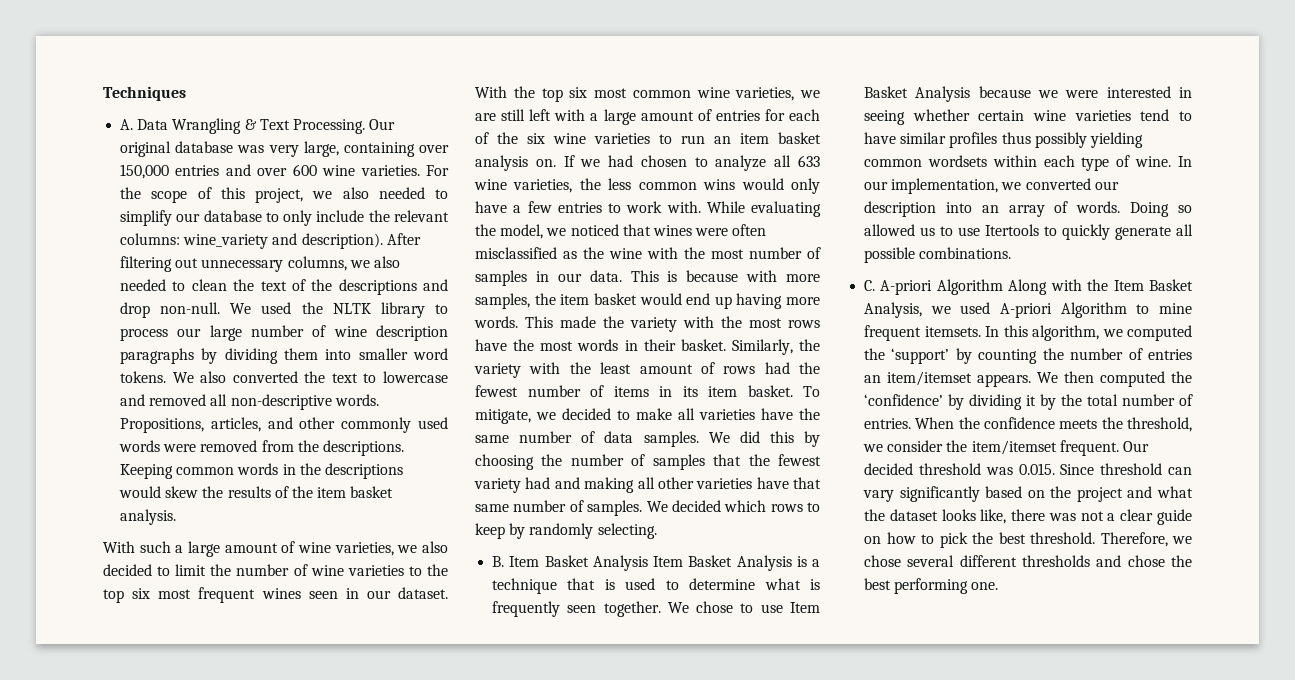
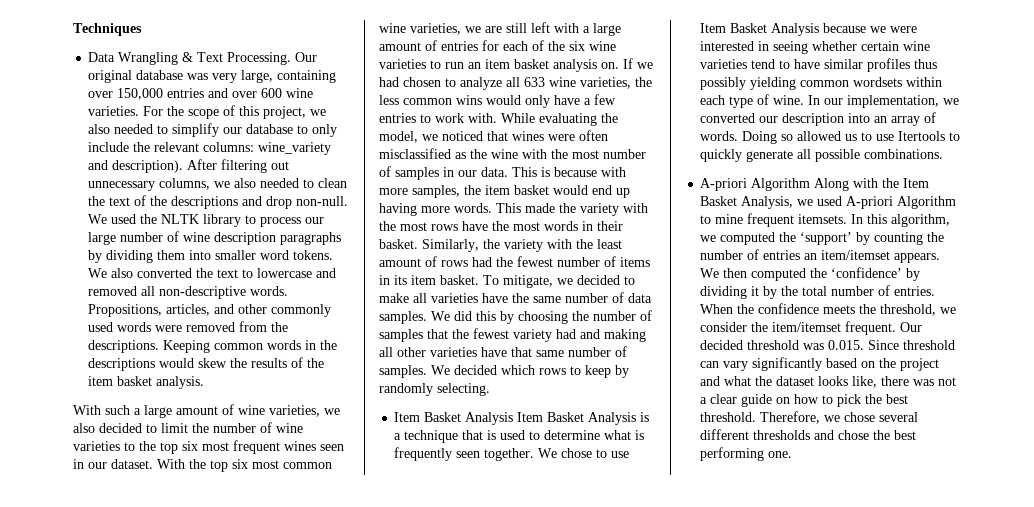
[120,119,134,130] A. -> (142, 29) none
[492,556,505,567] B. -> (490, 389) none
[864,280,876,291] C. -> (944, 154) none

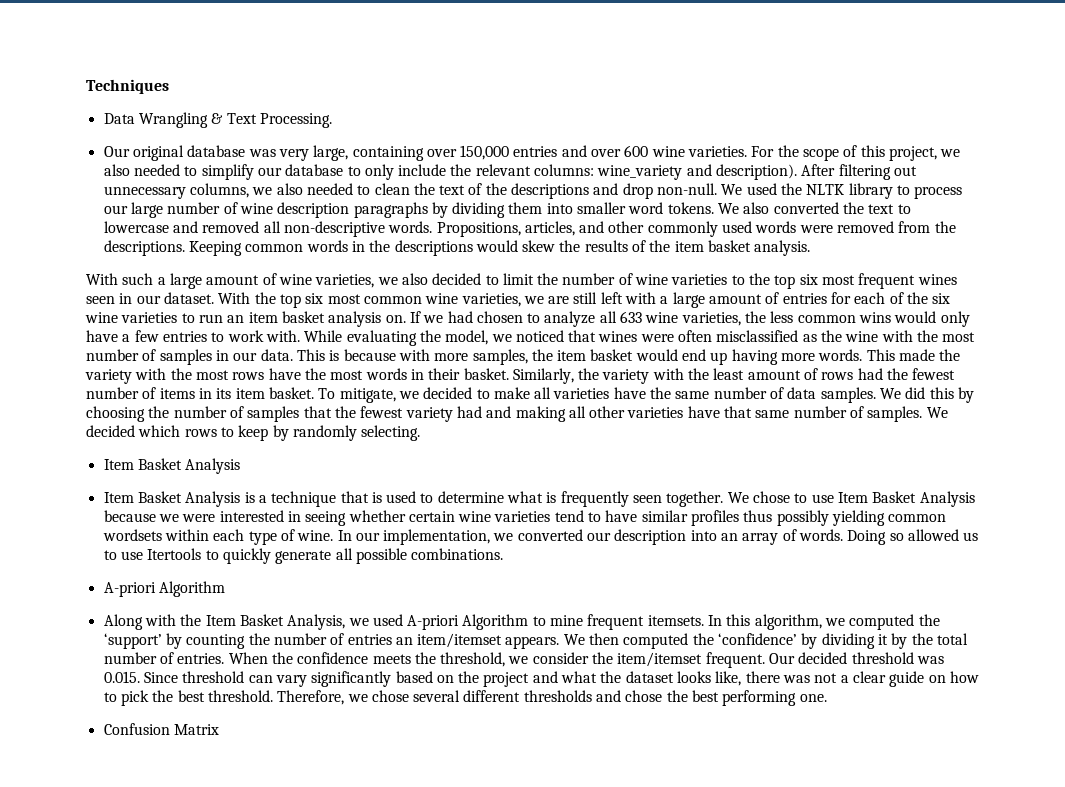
(292, 58) none -> (332, 120) //
(514, 418) none -> (241, 466) //
(811, 184) none -> (225, 589) //
(793, 454) none -> [103,723,219,735] // Confusion Matrix

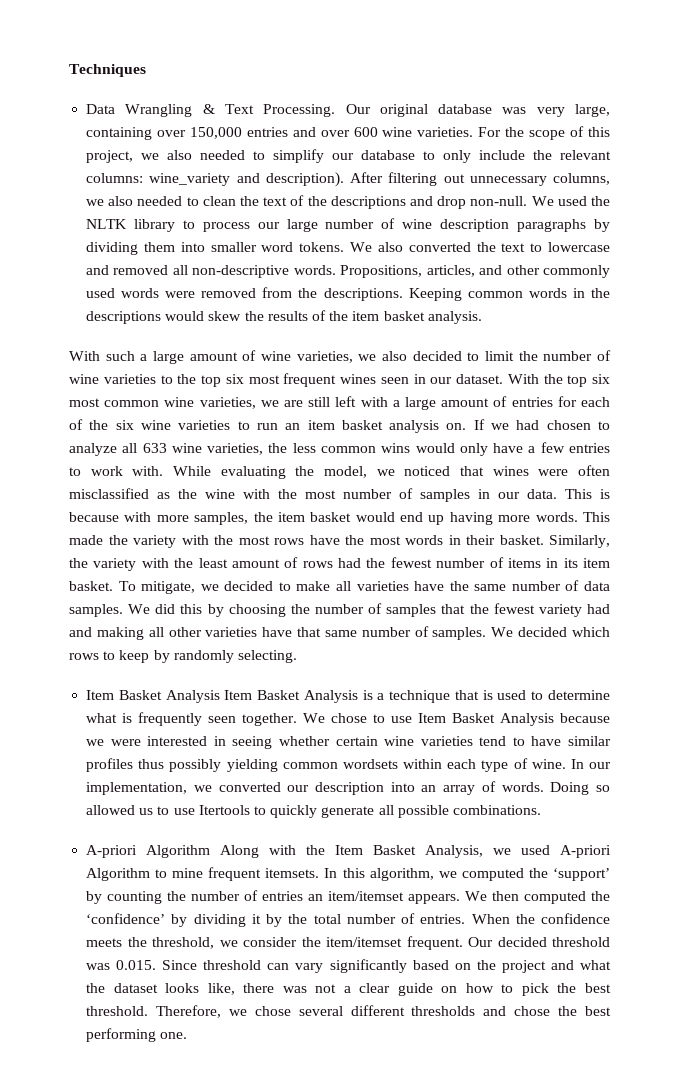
(332, 120) // -> (336, 110) none
(241, 466) // -> (220, 696) none
(225, 589) // -> (211, 851) none
[103,723,219,735] // Confusion Matrix -> (188, 1035) none

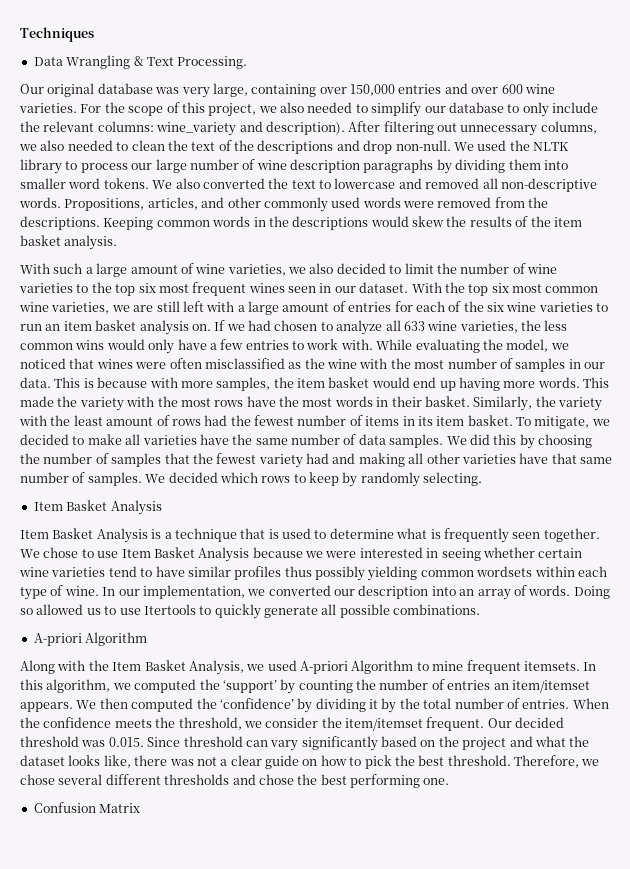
(336, 110) none -> (248, 62) //
(220, 696) none -> (162, 507) //
(211, 851) none -> (148, 639) //
(188, 1035) none -> [33,802,141,813] // Confusion Matrix

